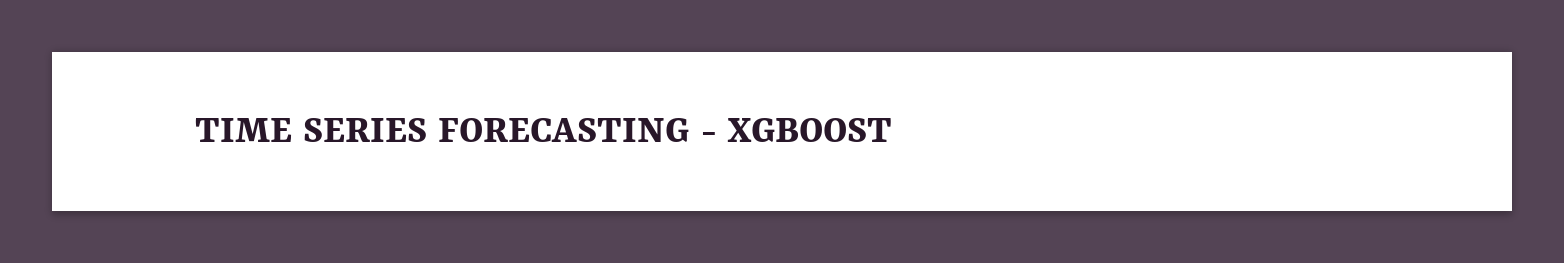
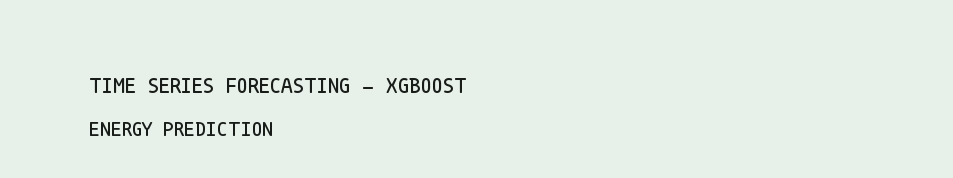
(892, 130) none -> [89,122,273,136] // ENERGY PREDICTION

